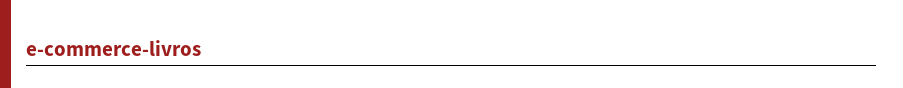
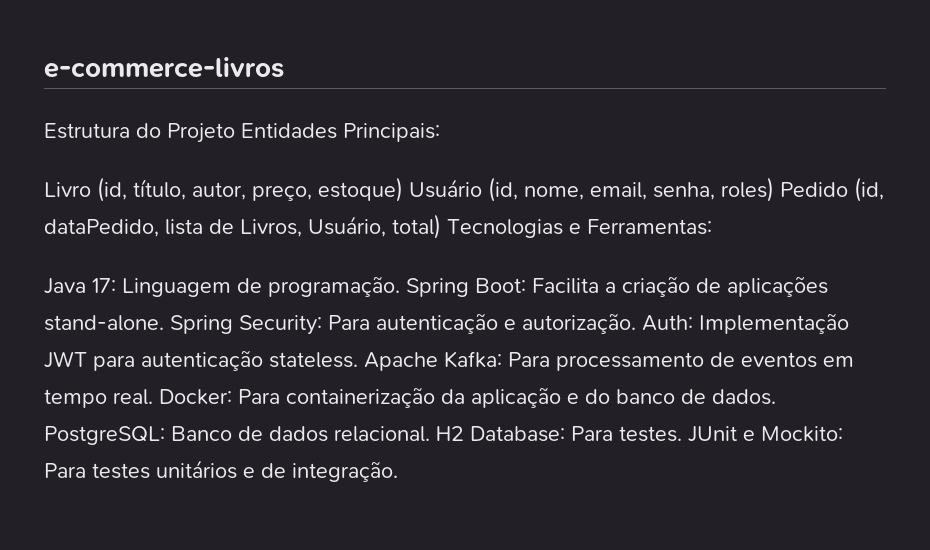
(201, 48) none -> [44,123,440,143] [44,177,884,202] [44,214,712,239] [44,276,828,297] [44,313,849,335] [44,350,854,371] [44,387,776,408] [44,426,843,445] [44,460,398,482] // Estrutura do Projeto Entidades Principais: // Livro (id, título, autor, preço, estoque) Usuário (id, nome, email, senha, roles) Pedido (id, dataPedido, lista de Livros, Usuário, total) Tecnologias e Ferramentas: // Java 17: Linguagem de programação. Spring Boot: Facilita a criação de aplicações stand-alone. Spring Security: Para autenticação e autorização. Auth: Implementação JWT para autenticação stateless. Apache Kafka: Para processamento de eventos em tempo real. Docker: Para containerização da aplicação e do banco de dados. PostgreSQL: Banco de dados relacional. H2 Database: Para testes. JUnit e Mockito: Para testes unitários e de integração.

